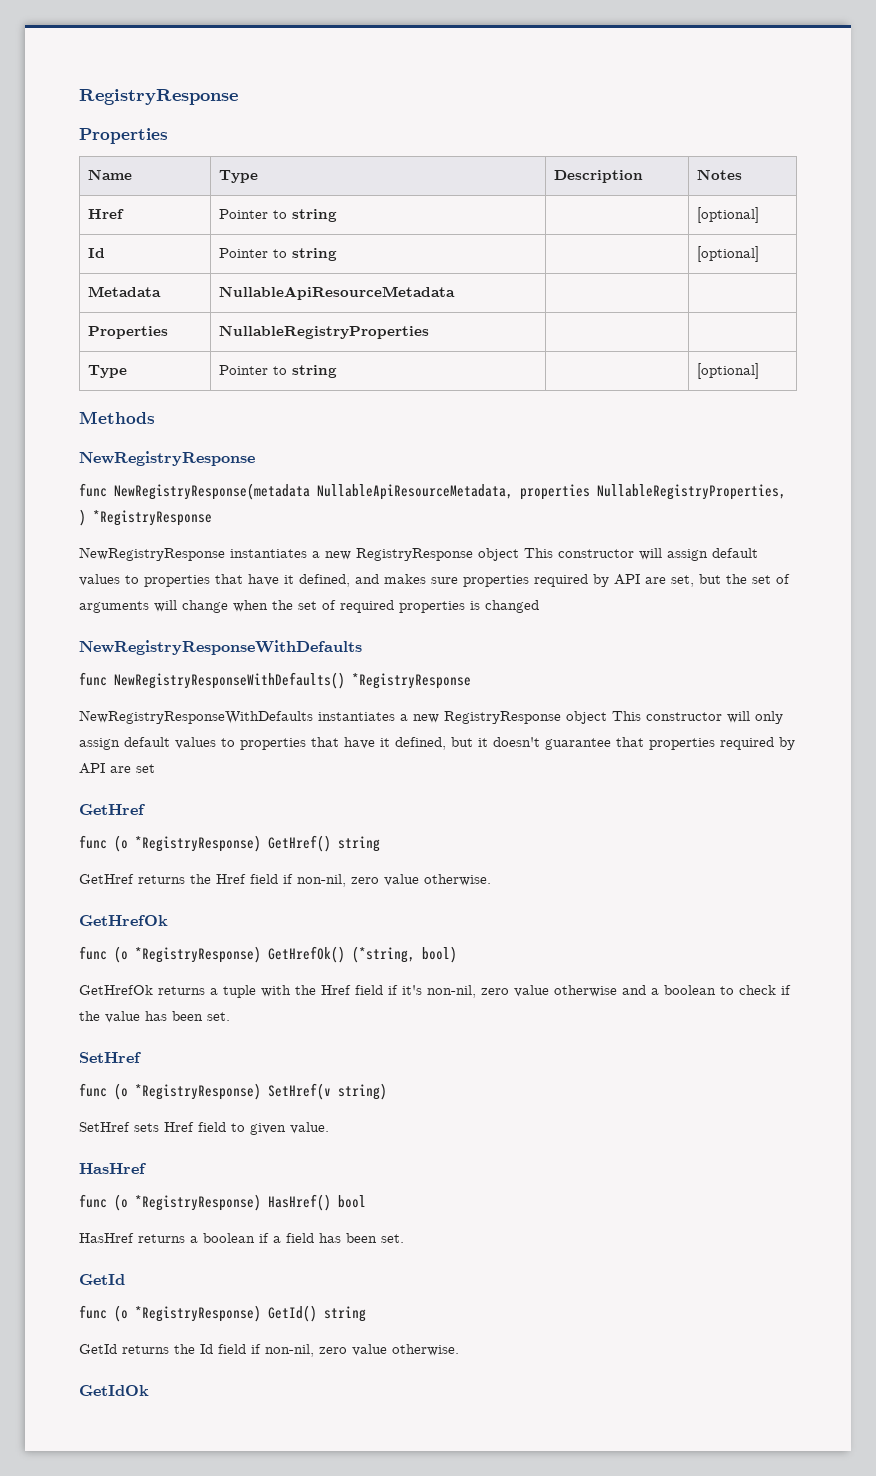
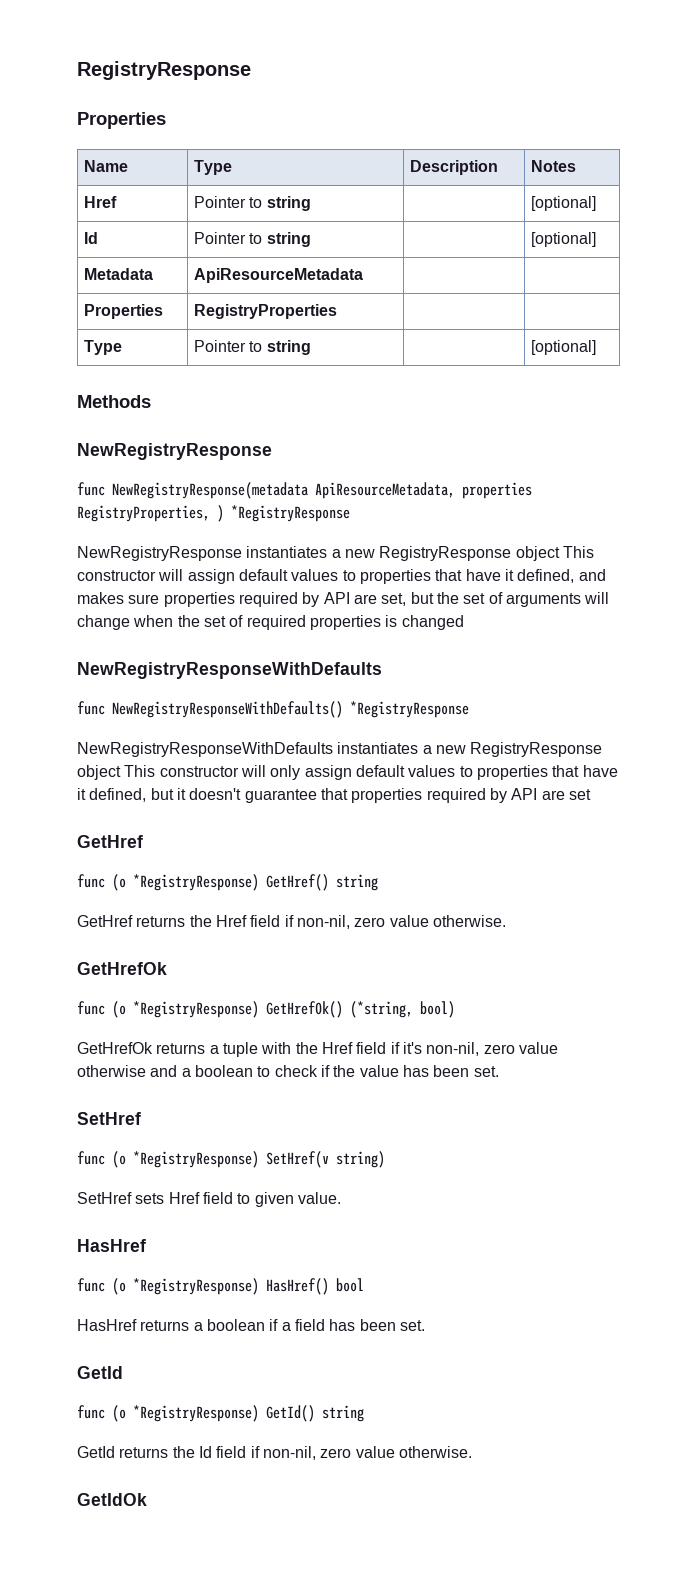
[219,286,456,300] NullableApiResourceMetadata -> [193,268,363,283] ApiResourceMetadata
[219,325,430,339] NullableRegistryProperties -> [193,304,337,319] RegistryProperties
[317,484,786,500] NullableApiResourceMetadata, properties NullableRegistryProperties, -> [315,482,532,499] [77,505,210,522] ApiResourceMetadata, properties RegistryProperties,

